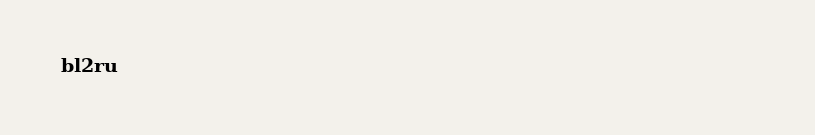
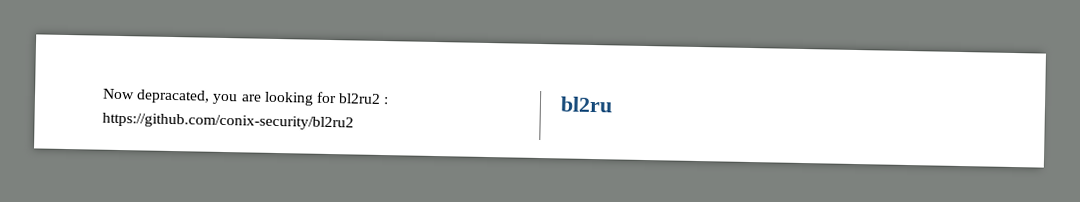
(61, 65) none -> [102,88,390,106] [102,112,354,131] Now depracated, you are looking for bl2ru2 : https://github.com/conix-security/bl2ru2 //

